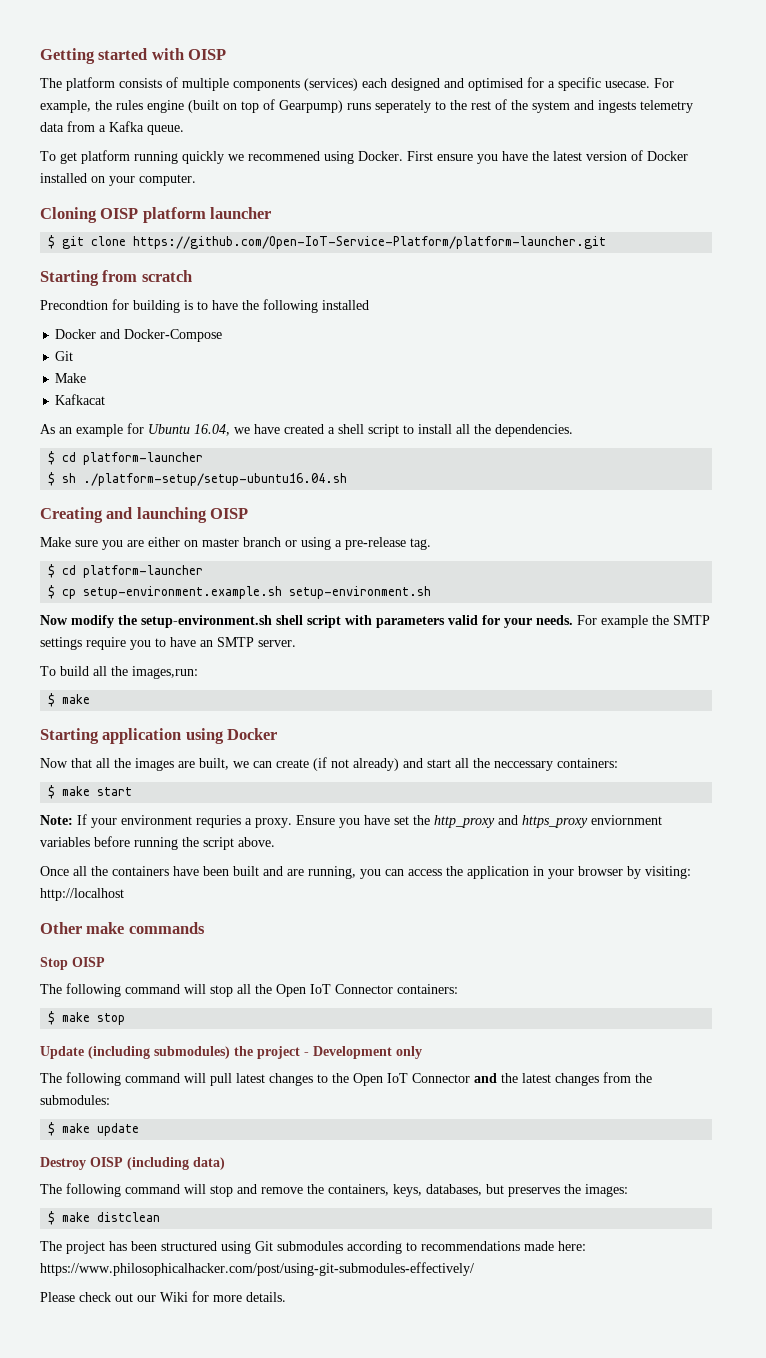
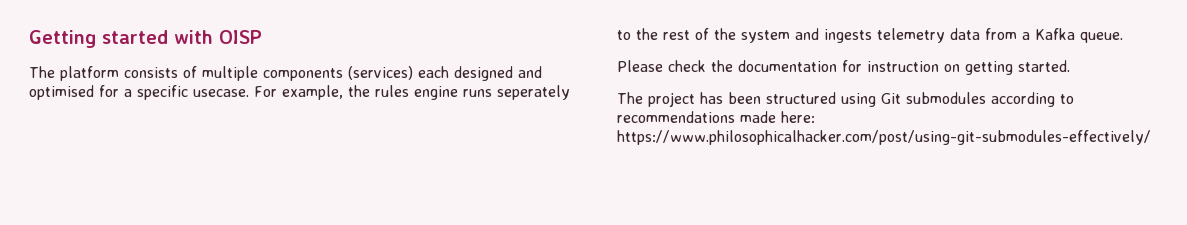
[188,99,343,113] (built on top of Gearpump) -> (458, 93) none
[40,150,688,164] [40,173,196,186] [40,207,272,223] [48,235,607,249] [40,270,192,286] [40,299,369,313] [55,329,223,342] [55,351,74,361] [55,373,87,383] [55,394,106,405] [40,423,573,437] [48,451,204,465] [48,472,348,486] [40,507,249,523] [40,537,431,550] [48,564,204,578] [48,585,432,599] [40,615,710,628] [40,637,296,650] [40,666,198,679] [48,693,91,707] [40,728,278,744] [40,757,618,771] [48,785,133,799] [40,814,662,828] [40,836,275,850] [40,866,691,879] [40,888,124,901] [40,922,205,934] [40,957,105,970] [40,983,458,997] [48,1011,126,1025] [40,1046,422,1059] [40,1072,652,1086] [40,1095,110,1105] [48,1122,140,1136] [40,1157,225,1170] [40,1183,628,1197] [48,1211,161,1225] To get platform running quickly we recommened using Docker. First ensure you have the latest version of Docker installed on your computer. // Cloning OISP platform launcher // $ git clone https://github.com/Open-IoT-Service-Platform/platform-launcher.git // Starting from scratch // Precondtion for building is to have the following installed // Docker and Docker-Compose // Git // Make // Kafkacat // As an example for Ubuntu 16.04, we have created a shell script to install all the dependencies. // $ cd platform-launcher // $ sh ./platform-setup/setup-ubuntu16.04.sh // Creating and launching OISP // Make sure you are either on master branch or using a pre-release tag. // $ cd platform-launcher // $ cp setup-environment.example.sh setup-environment.sh // Now modify the setup-environment.sh shell script with parameters valid for your needs. For example the SMTP settings require you to have an SMTP server. // To build all the images,run: // $ make // Starting application using Docker // Now that all the images are built, we can create (if not already) and start all the neccessary containers: // $ make start // Note: If your environment requries a proxy. Ensure you have set the http_proxy and https_proxy enviornment variables before running the script above. // Once all the containers have been built and are running, you can access the application in your browser by visiting: http://localhost // Other make commands // Stop OISP // The following command will stop all the Open IoT Connector containers: // $ make stop // Update (including submodules) the project - Development only // The following command will pull latest changes to the Open IoT Connector and the latest changes from the submodules: // $ make update // Destroy OISP (including data) // The following command will stop and remove the containers, keys, databases, but preserves the images: // $ make distclean -> [617,60,1070,75] Please check the documentation for instruction on getting started.
[40,1291,286,1302] // Please check out our Wiki for more details. -> (1151, 137) none

